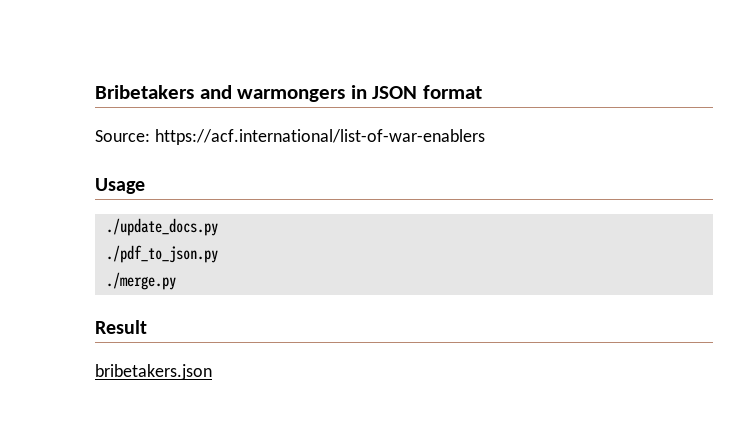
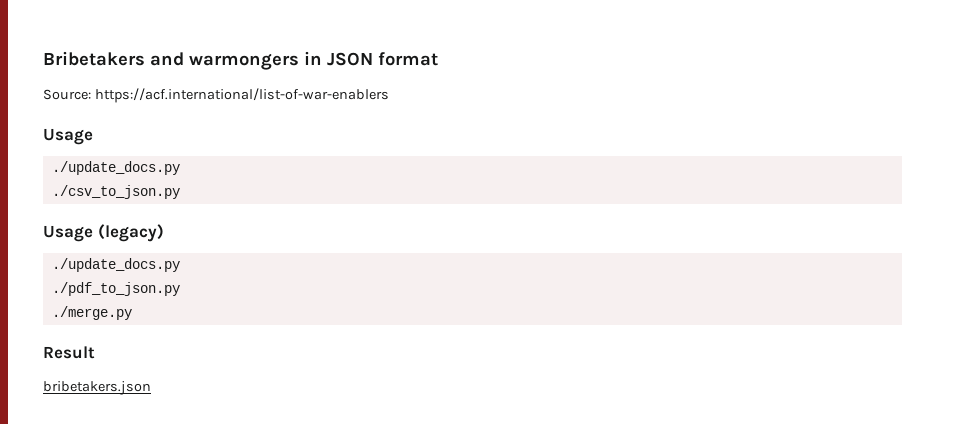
(218, 227) none -> [51,185,180,199] [43,224,164,242] [51,258,180,272] // ./csv_to_json.py // Usage (legacy) // ./update_docs.py

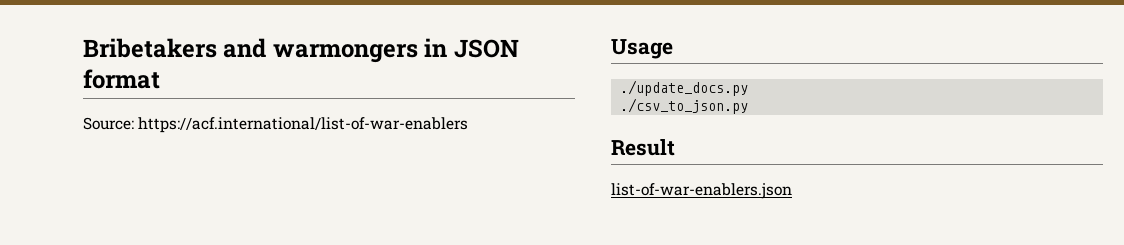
[43,224,164,242] [51,258,180,272] [51,282,180,296] [51,306,132,320] // Usage (legacy) // ./update_docs.py // ./pdf_to_json.py // ./merge.py -> (749, 106) none
[43,381,151,395] bribetakers.json -> [611,183,792,199] list-of-war-enablers.json

